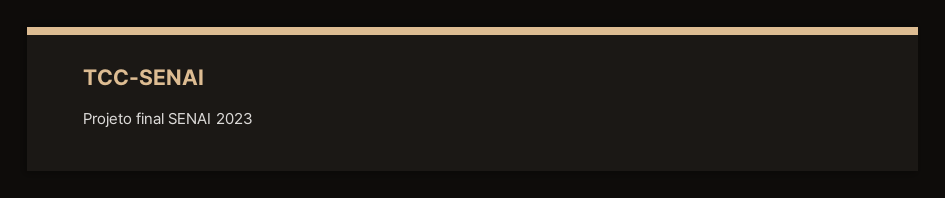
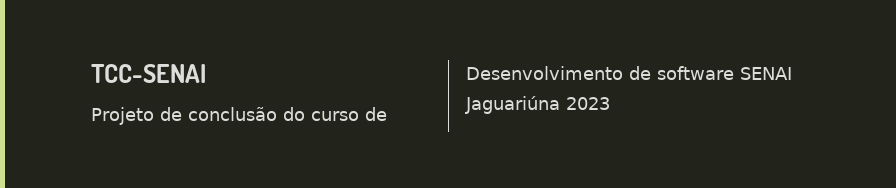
[136,112,212,125] final SENAI -> [160,107,387,121] [466,66,792,80] [465,96,560,114] de conclusão do curso de Desenvolvimento de software SENAI Jaguariúna

